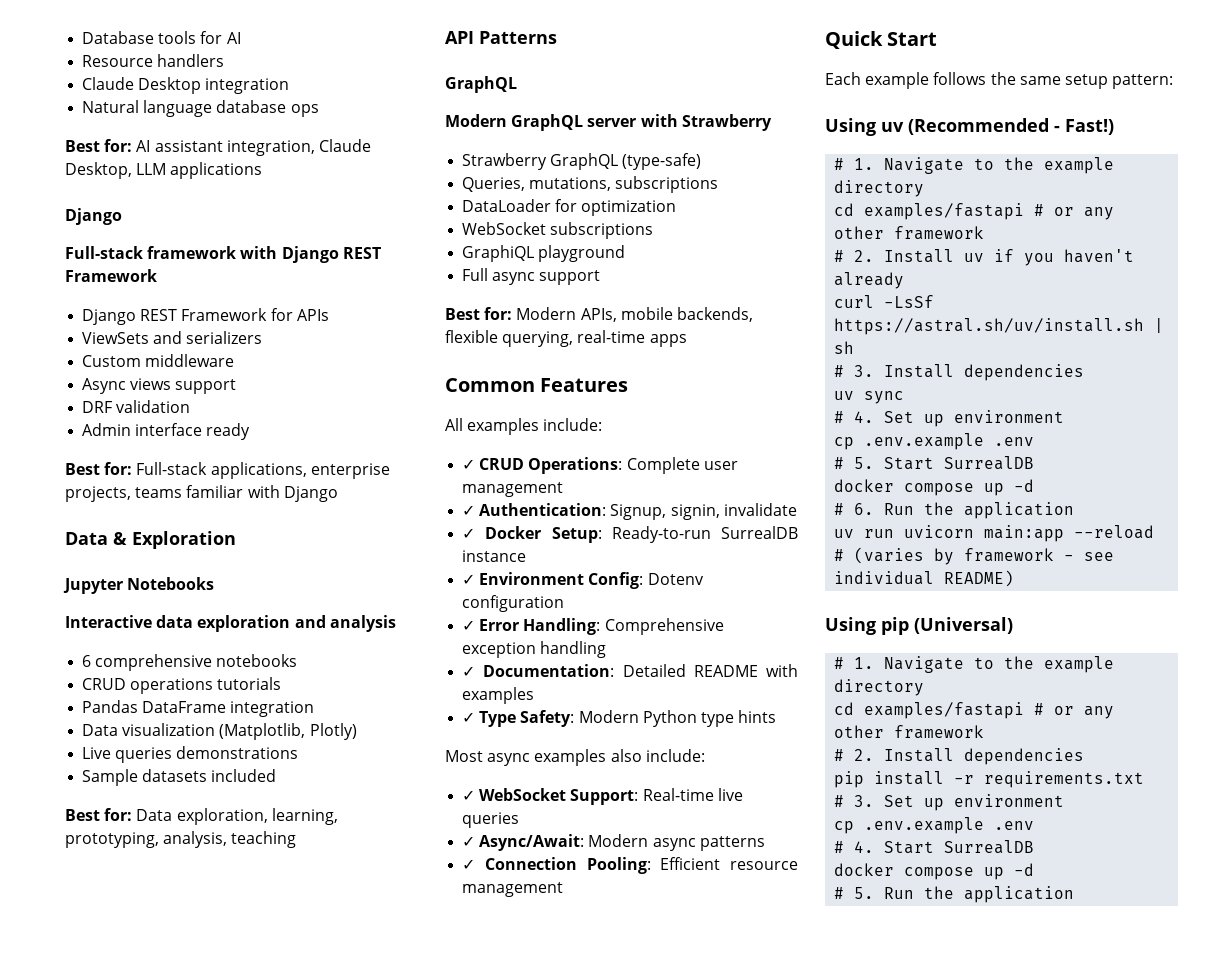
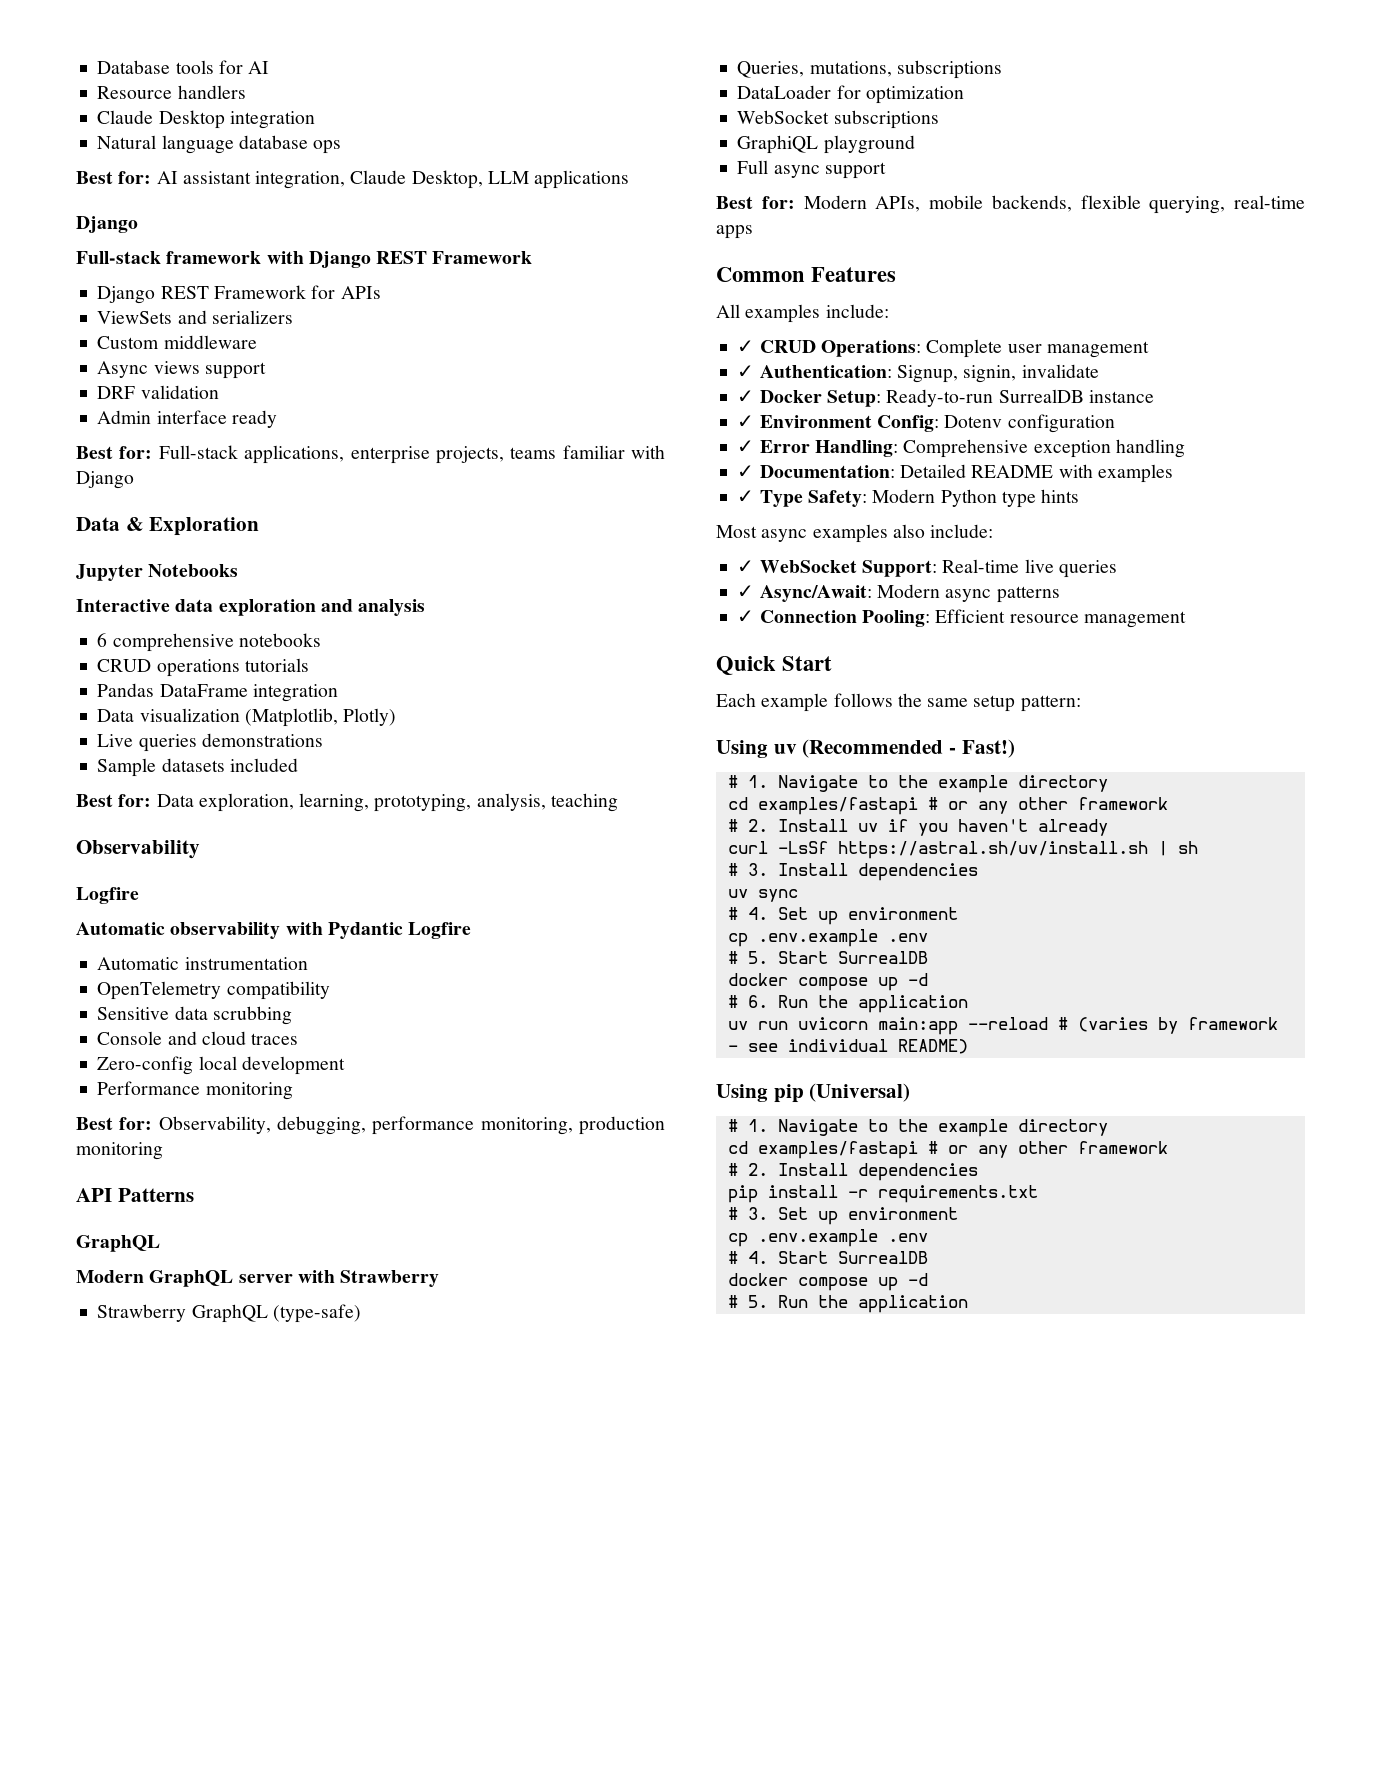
(297, 839) none -> [76,840,200,859] [76,887,139,904] [76,922,472,939] [97,957,308,970] [97,981,330,1000] [97,1006,292,1025] [97,1031,299,1045] [97,1056,345,1075] [97,1081,293,1100] [76,1116,665,1135] [76,1142,163,1160] // Observability // Logfire // Automatic observability with Pydantic Logfire // Automatic instrumentation // OpenTelemetry compatibility // Sensitive data scrubbing // Console and cloud traces // Zero-config local development // Performance monitoring // Best for: Observability, debugging, performance monitoring, production monitoring

